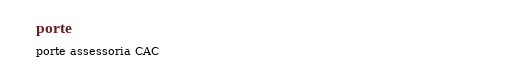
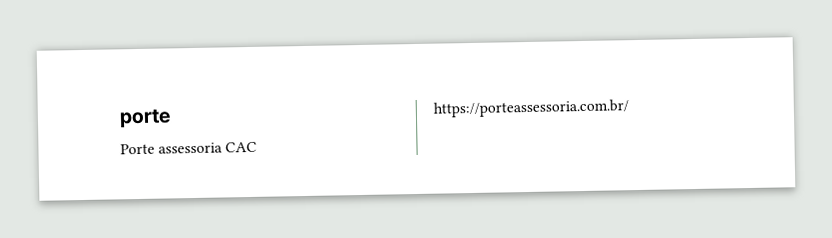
[36,47,66,57] porte -> [120,143,155,155] Porte
(159, 51) none -> [433,99,629,118] https://porteassessoria.com.br/

